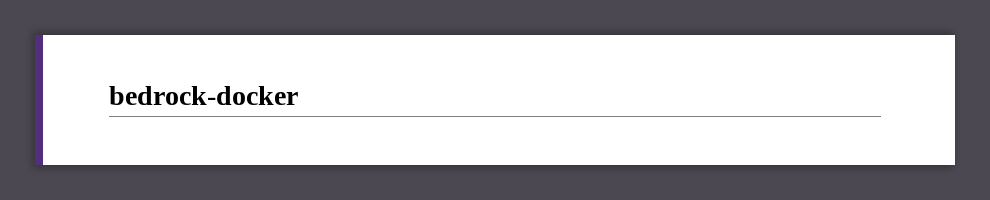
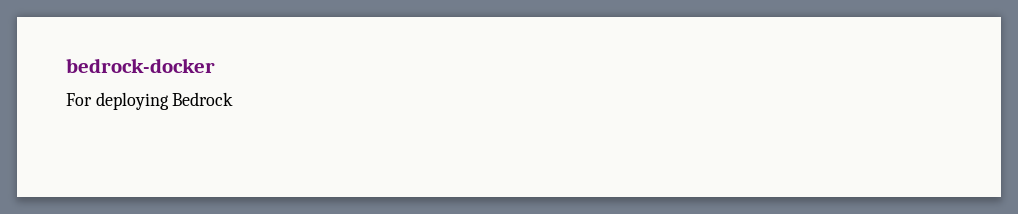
(298, 95) none -> [66,92,234,110] // For deploying Bedrock

